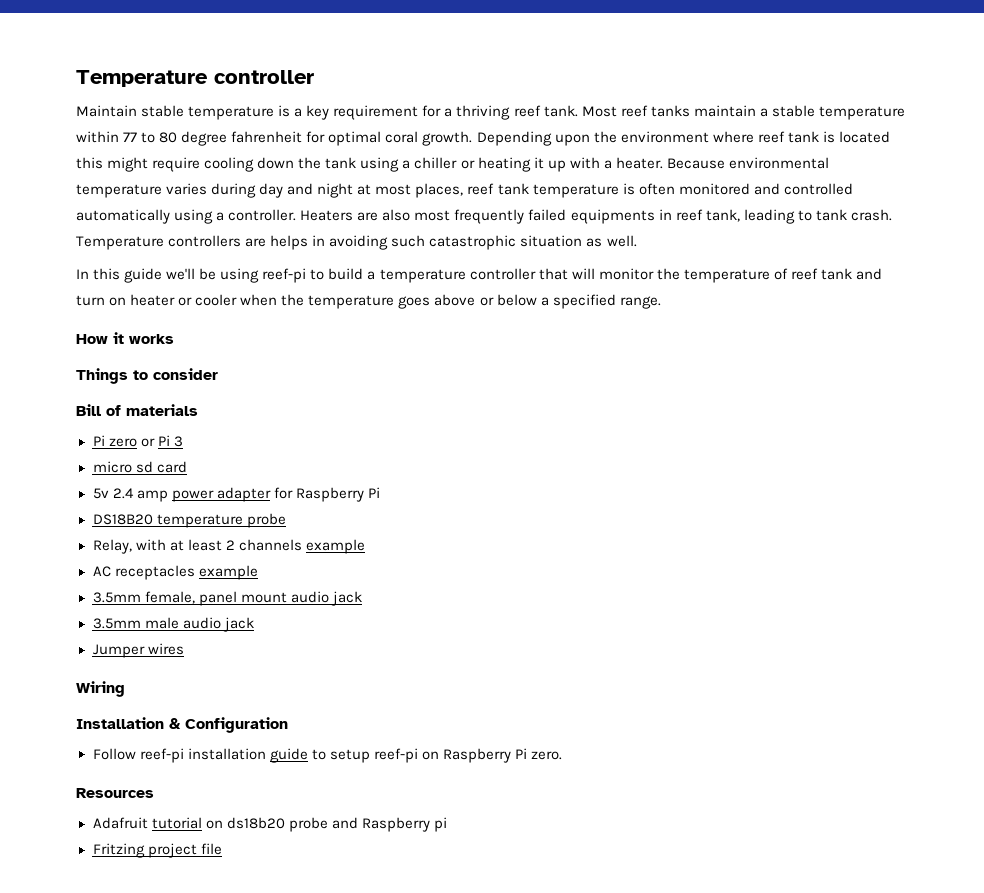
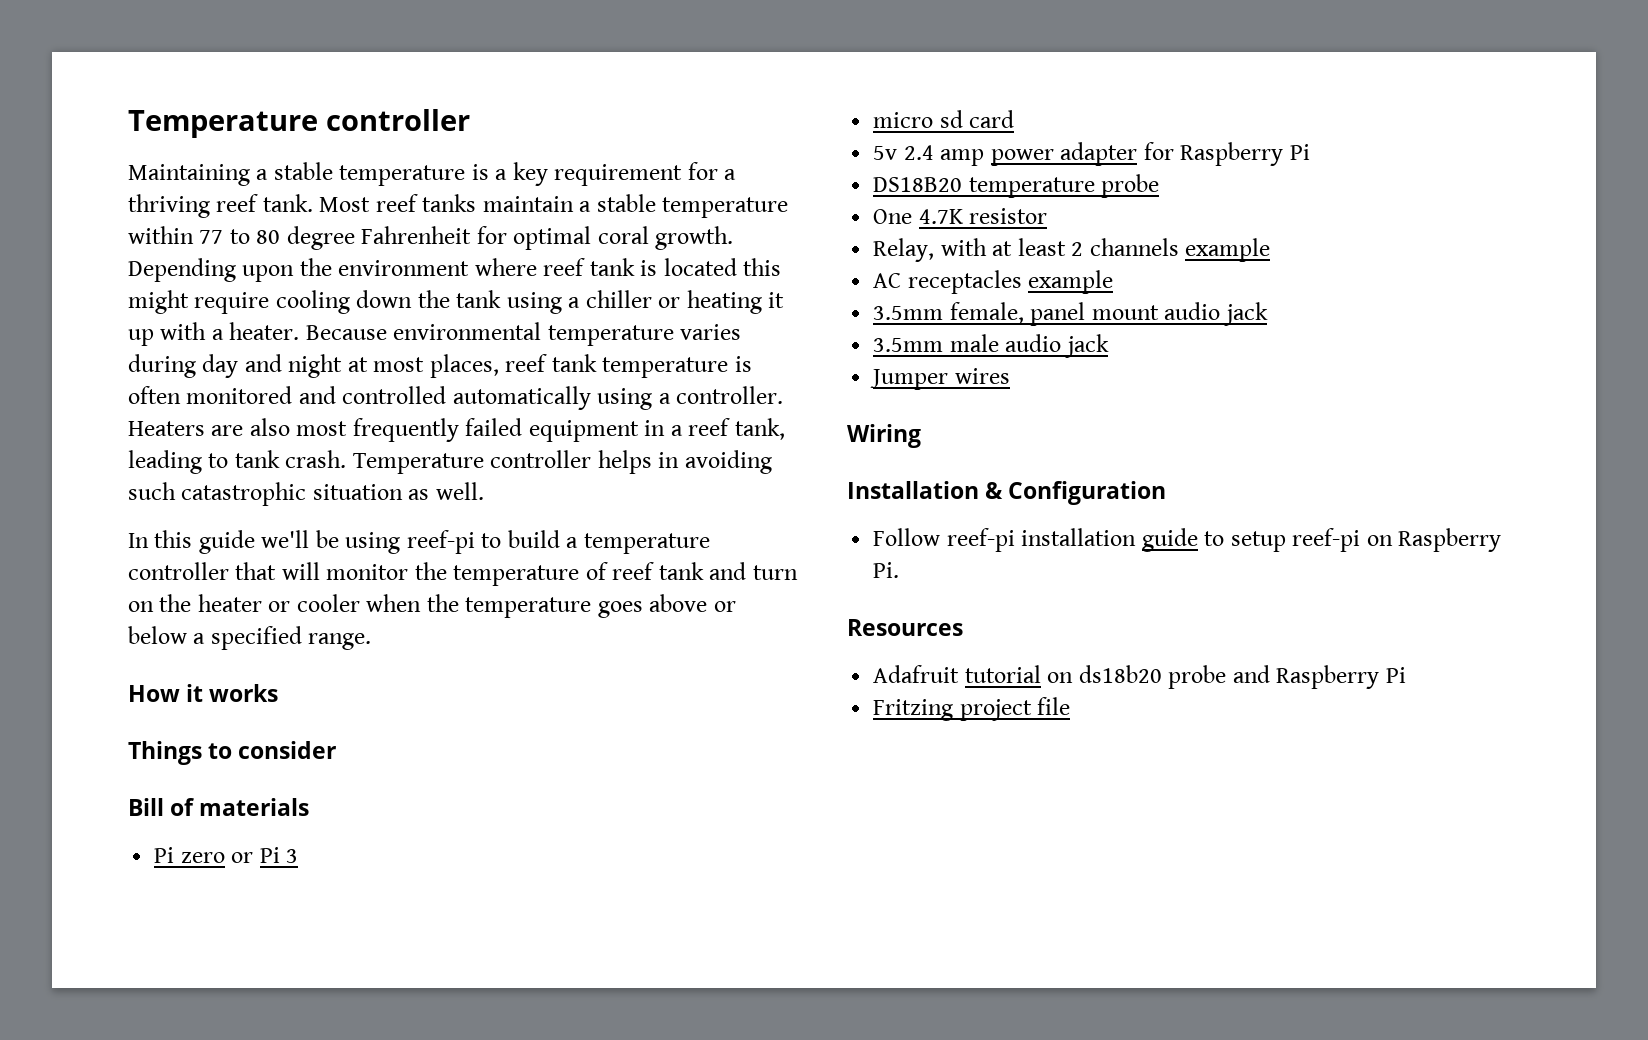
[76,105,137,117] Maintain -> [128,164,269,186] Maintaining a
[231,131,303,143] fahrenheit -> [361,226,472,244] Fahrenheit
[570,209,672,224] equipments in -> [528,420,683,442] equipment in a
[168,235,267,247] controllers are -> [490,450,592,468] controller
(127, 301) none -> [159,594,192,612] the
(286, 520) none -> [873,208,1048,224] // One 4.7K resistor
[514,748,562,760] Pi zero. -> [873,562,900,578] Pi.
[433,817,447,832] pi -> [1385,667,1406,683] Pi

